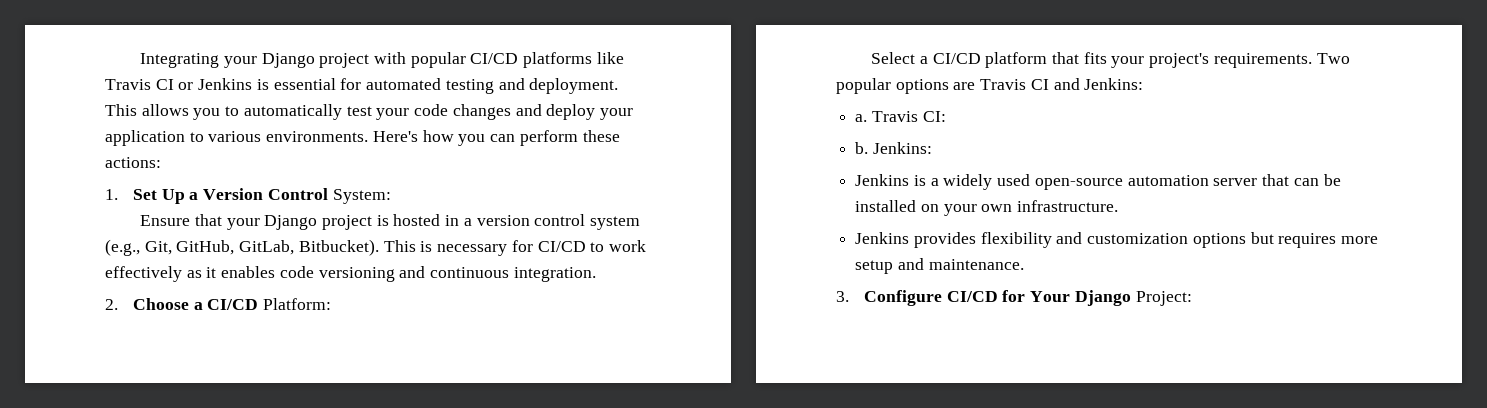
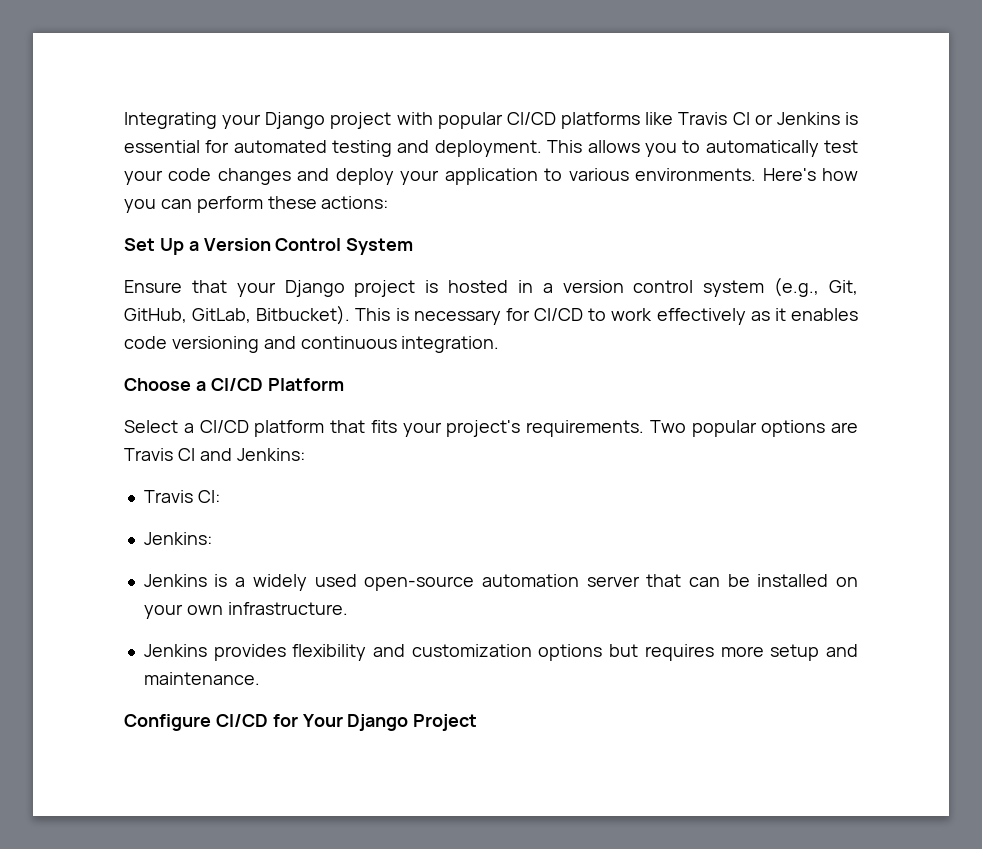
[105,189,118,200] 1. -> (389, 202) none
[332,189,391,204] System: -> [346,238,414,255] System
[105,299,118,310] 2. -> (500, 344) none
[263,298,332,310] Platform: -> [267,378,344,391] Platform
[855,114,868,122] a. -> (305, 454) none
[855,142,869,154] b. -> (220, 496) none
[836,291,849,302] 3. -> (260, 678) none
[1135,291,1192,306] Project: -> [413,714,478,731] Project

